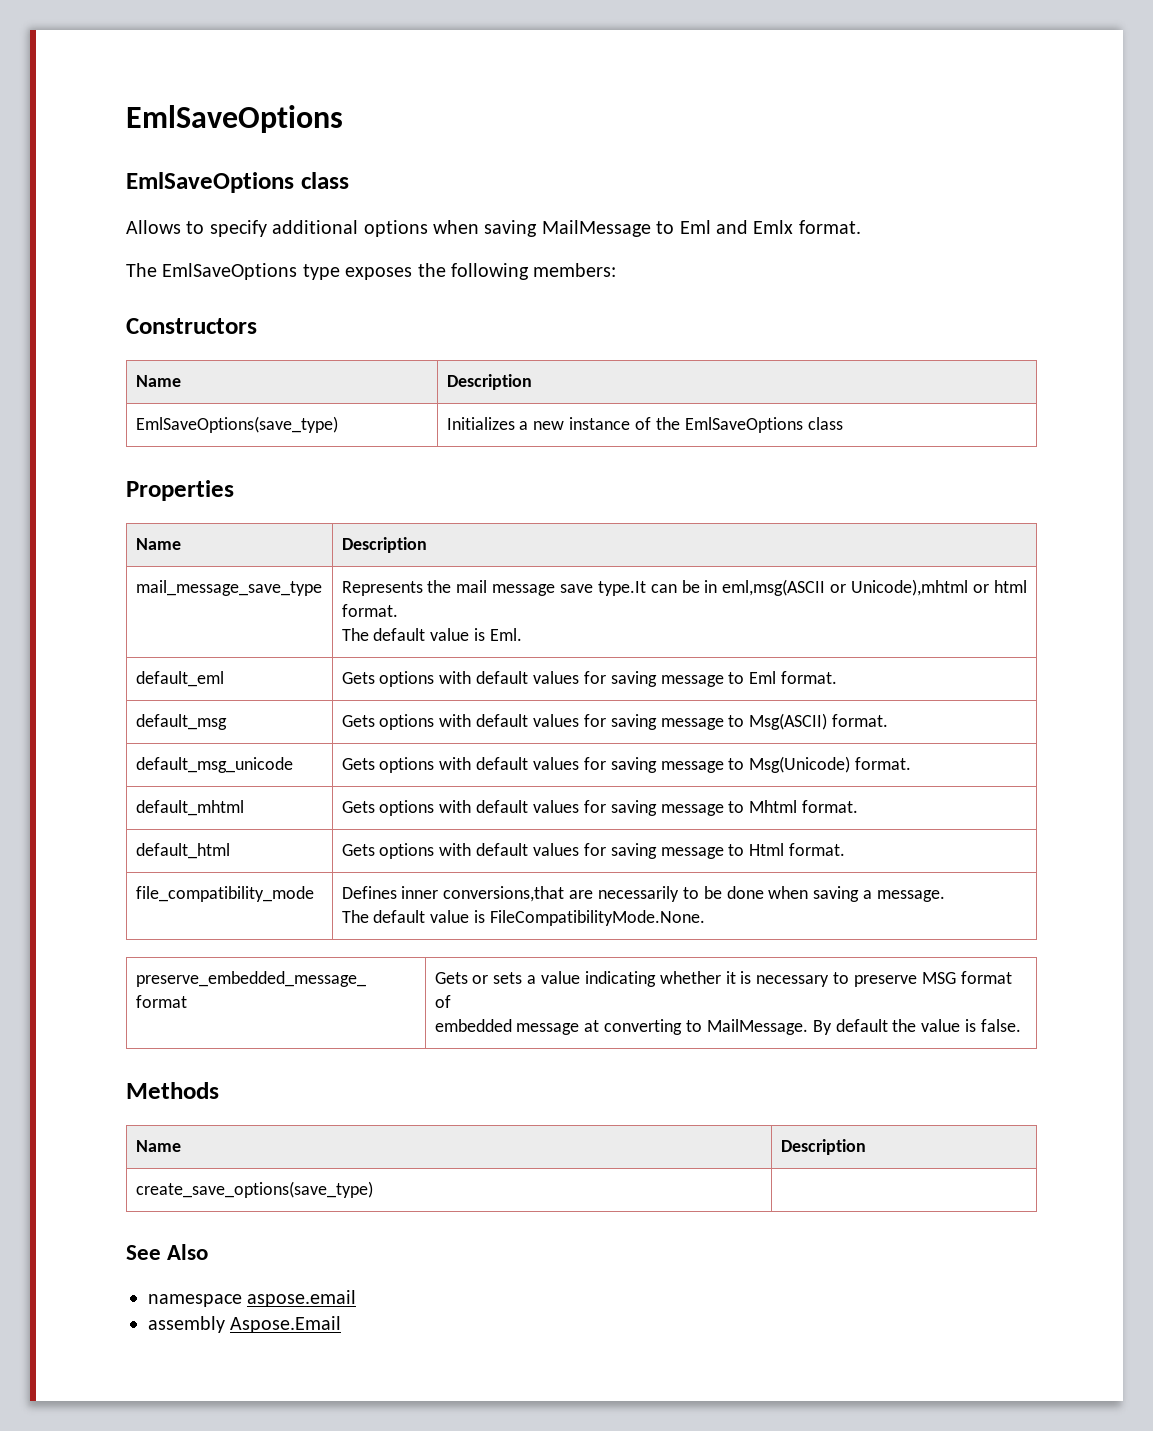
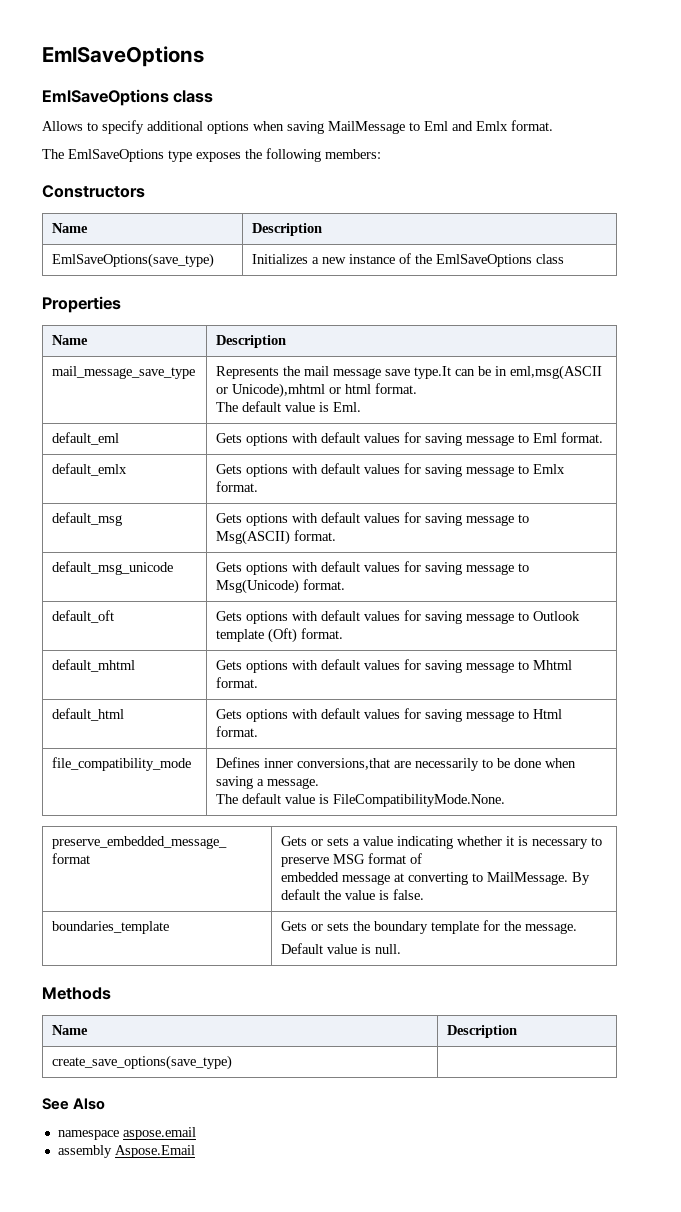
(838, 677) none -> [52,463,128,476] [216,463,566,477] [216,481,259,492] // default_emlx | Gets options with default values for saving message to Emlx format.
(912, 763) none -> [52,610,115,623] [216,610,581,624] [216,628,344,643] // default_oft | Gets options with default values for saving message to Outlook template (Oft) format.
(1021, 1025) none -> [52,921,170,934] [281,920,578,934] [281,943,402,954] // boundaries_template | Gets or sets the boundary template for the message. // Default value is null.

